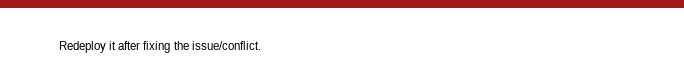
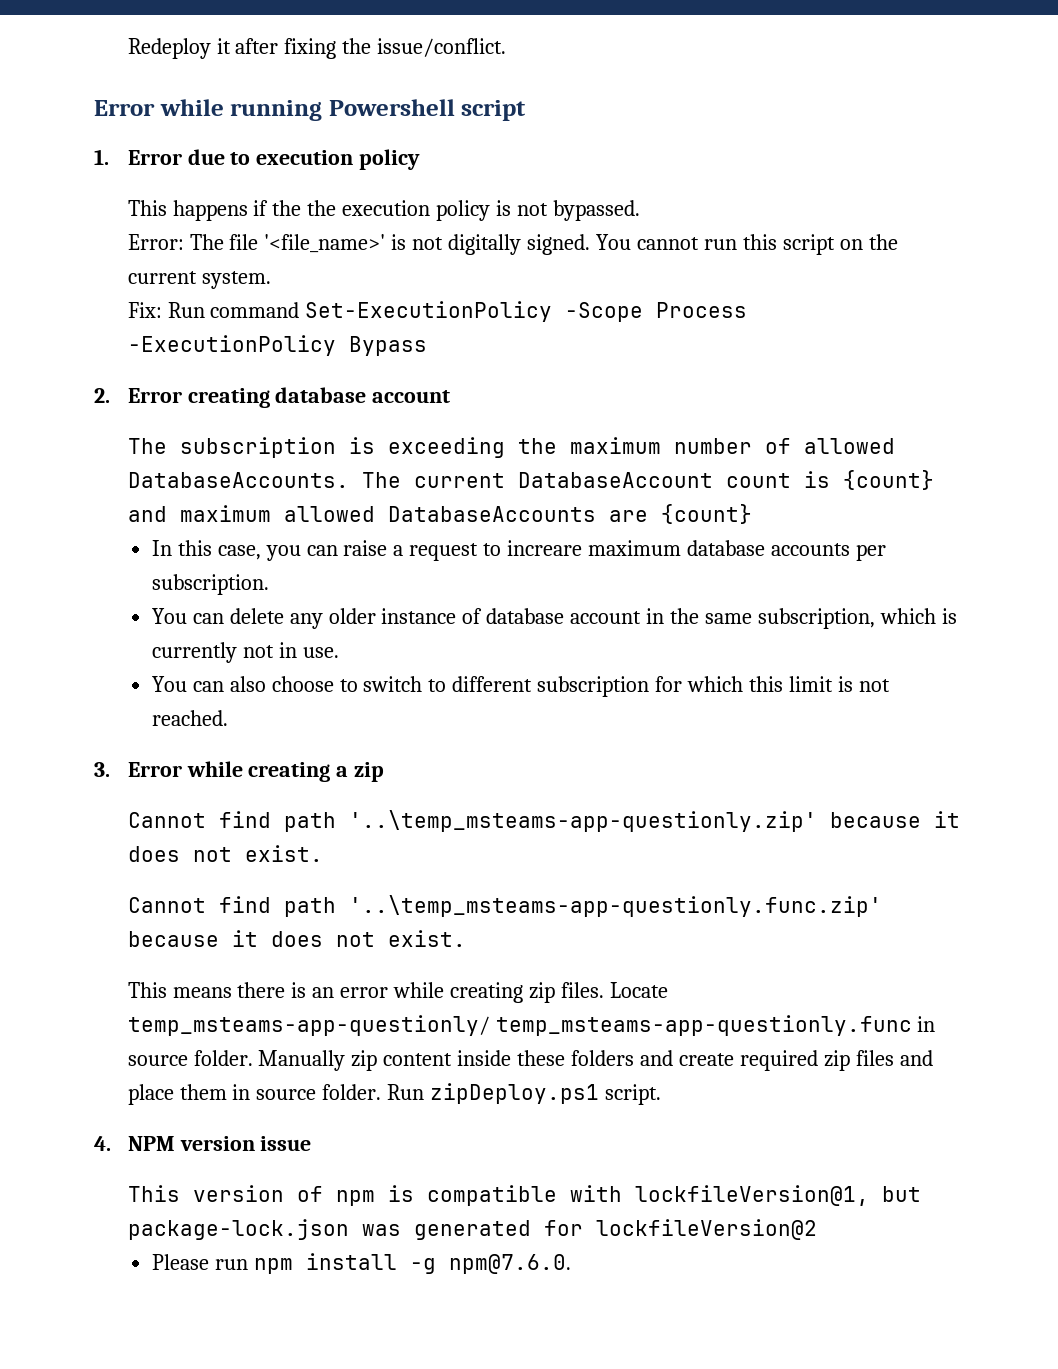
(261, 45) none -> [94,99,527,121] [94,149,421,170] [127,200,641,221] [127,234,898,255] [127,271,271,289] [127,301,748,322] [127,335,427,356] [94,387,451,408] [127,437,895,458] [127,470,934,490] [127,504,752,524] [151,540,886,561] [151,574,269,595] [151,608,957,629] [151,642,339,663] [151,676,890,697] [151,710,228,726] [94,761,385,782] [127,810,960,832] [127,845,323,862] [127,895,882,917] [127,930,466,947] [127,982,668,1003] [127,1015,936,1036] [127,1050,933,1071] [127,1083,662,1105] [94,1136,312,1151] [127,1185,921,1206] [127,1219,817,1240] [151,1253,571,1274] // Error while running Powershell script // 1. Error due to execution policy // This happens if the the execution policy is not bypassed. // Error: The file '<file_name>' is not digitally signed. You cannot run this script on the current system. // Fix: Run command Set-ExecutionPolicy -Scope Process -ExecutionPolicy Bypass // 2. Error creating database account // The subscription is exceeding the maximum number of allowed DatabaseAccounts. The current DatabaseAccount count is {count} and maximum allowed DatabaseAccounts are {count} // In this case, you can raise a request to increare maximum database accounts per subscription. // You can delete any older instance of database account in the same subscription, which is currently not in use. // You can also choose to switch to different subscription for which this limit is not reached. // 3. Error while creating a zip // Cannot find path '..\temp_msteams-app-questionly.zip' because it does not exist. // Cannot find path '..\temp_msteams-app-questionly.func.zip' because it does not exist. // This means there is an error while creating zip files. Locate temp_msteams-app-questionly/ temp_msteams-app-questionly.func in source folder. Manually zip content inside these folders and create required zip files and place them in source folder. Run zipDeploy.ps1 script. // 4. NPM version issue // This version of npm is compatible with lockfileVersion@1, but package-lock.json was generated for lockfileVersion@2 // Please run npm install -g npm@7.6.0.

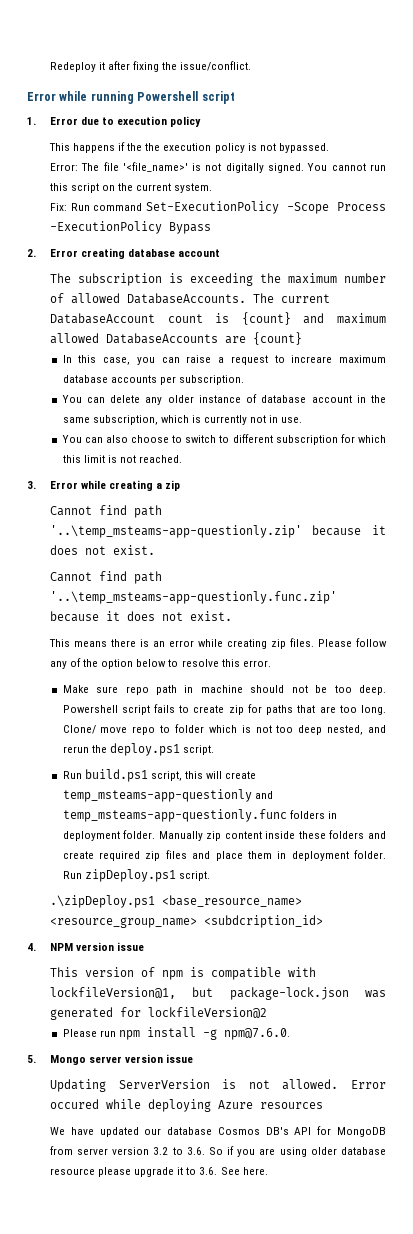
[609,982,668,998] [127,1015,936,1036] [127,1055,188,1066] Locate temp_msteams-app-questionly/ temp_msteams-app-questionly.func in source -> [317,638,388,647] [49,658,271,669] [62,685,387,695] [62,704,386,715] [62,724,386,735] [62,743,214,756] [62,769,257,782] [62,789,273,802] [62,809,337,822] [62,831,120,841] Please follow any of the option below to resolve this error. // Make sure repo path in machine should not be too deep. Powershell script fails to create zip for paths that are too long. Clone/ move repo to folder which is not too deep nested, and rerun the deploy.ps1 script. // Run build.ps1 script, this will create temp_msteams-app-questionly and temp_msteams-app-questionly.func folders in deployment
[256,1089,317,1100] source -> [291,851,349,861] deployment
(662, 1094) none -> [49,895,302,908] [49,915,323,928] // .\zipDeploy.ps1 <base_resource_name> <resource_group_name> <subdcription_id>
(571, 1264) none -> [27,1054,194,1065] [49,1079,386,1092] [49,1099,323,1112] [49,1126,387,1137] [49,1146,386,1157] [49,1167,268,1177] // 5. Mongo server version issue // Updating ServerVersion is not allowed. Error occured while deploying Azure resources // We have updated our database Cosmos DB's API for MongoDB from server version 3.2 to 3.6. So if you are using older database resource please upgrade it to 3.6. See here.

